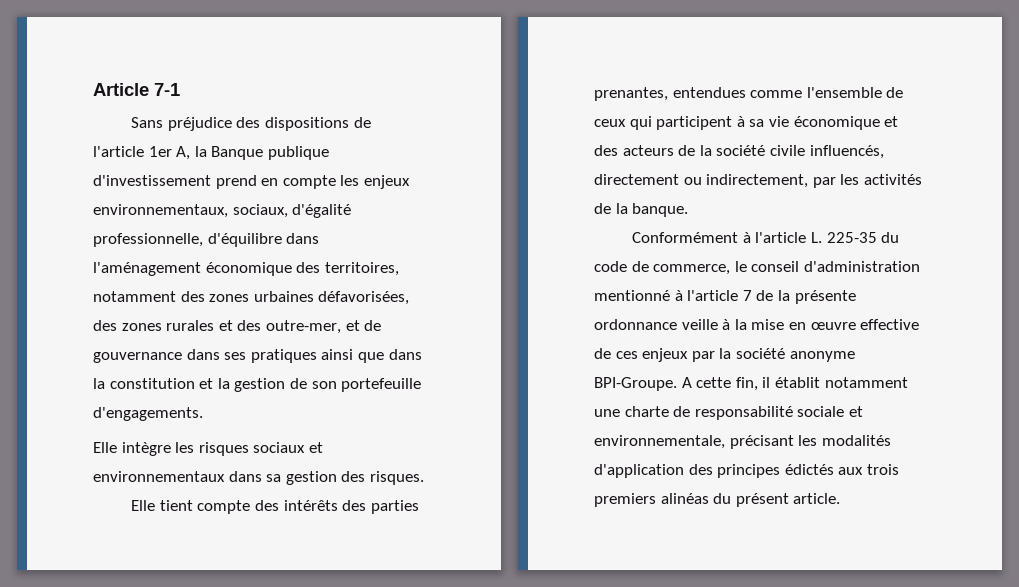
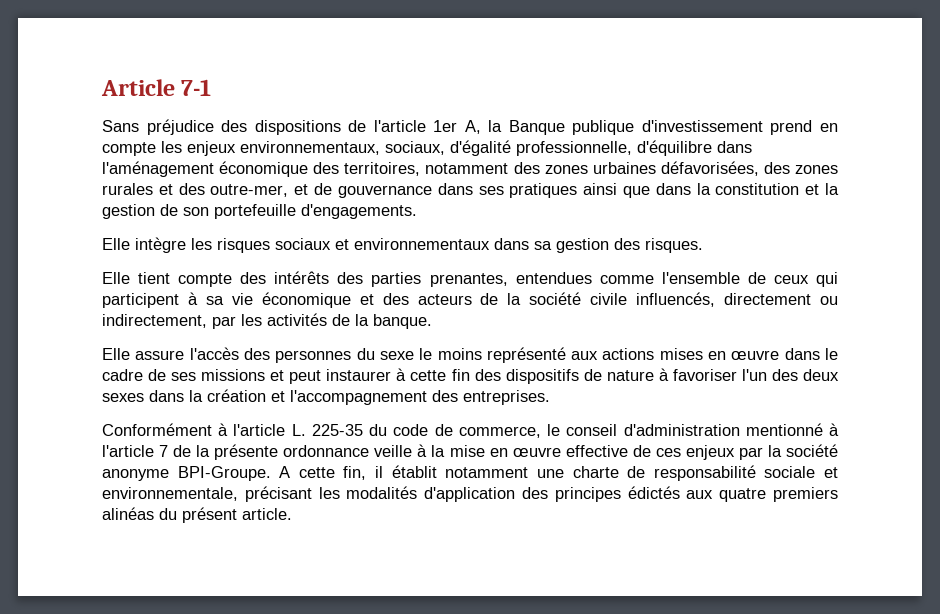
(689, 210) none -> [102,347,838,363] [102,368,839,384] [102,389,550,405] // Elle assure l'accès des personnes du sexe le moins représenté aux actions mises en œuvre dans le cadre de ses missions et peut instaurer à cette fin des dispositifs de nature à favoriser l'un des deux sexes dans la création et l'accompagnement des entreprises.
[866,464,899,475] trois -> [719,488,767,502] quatre

